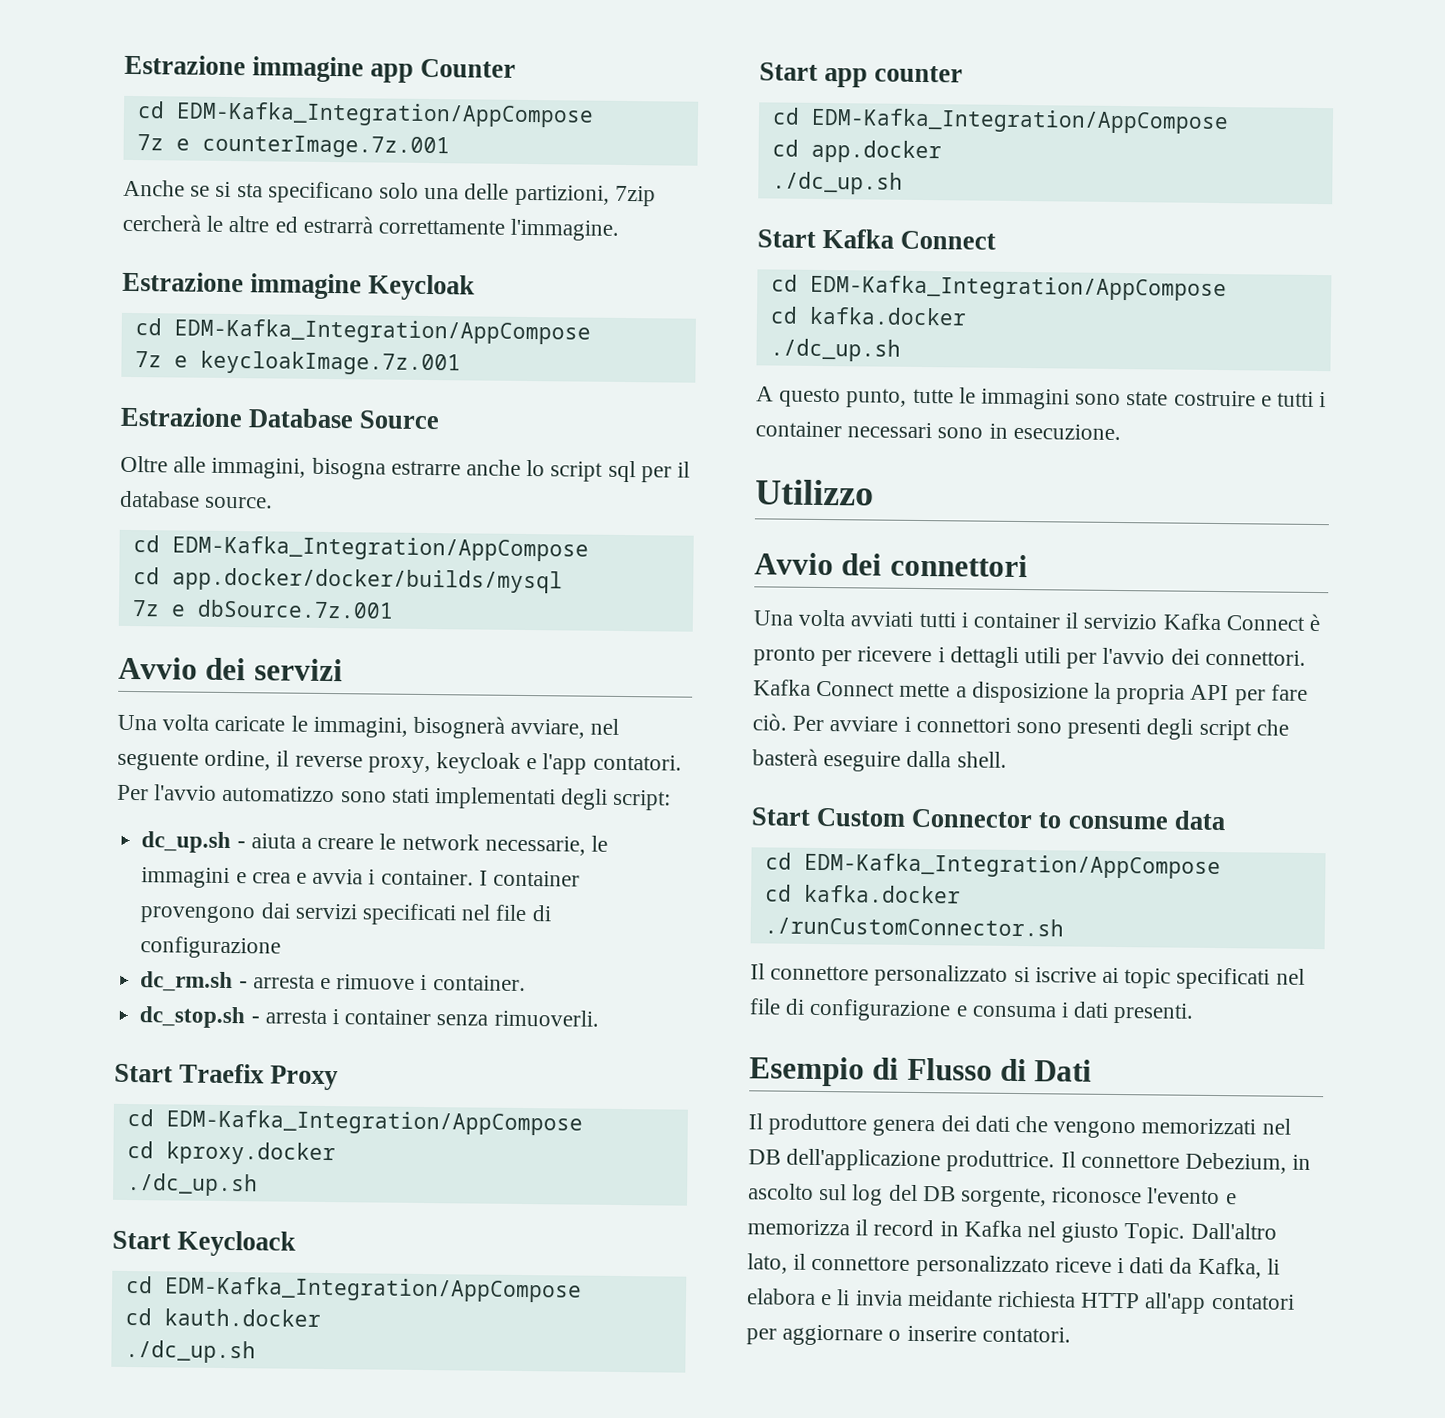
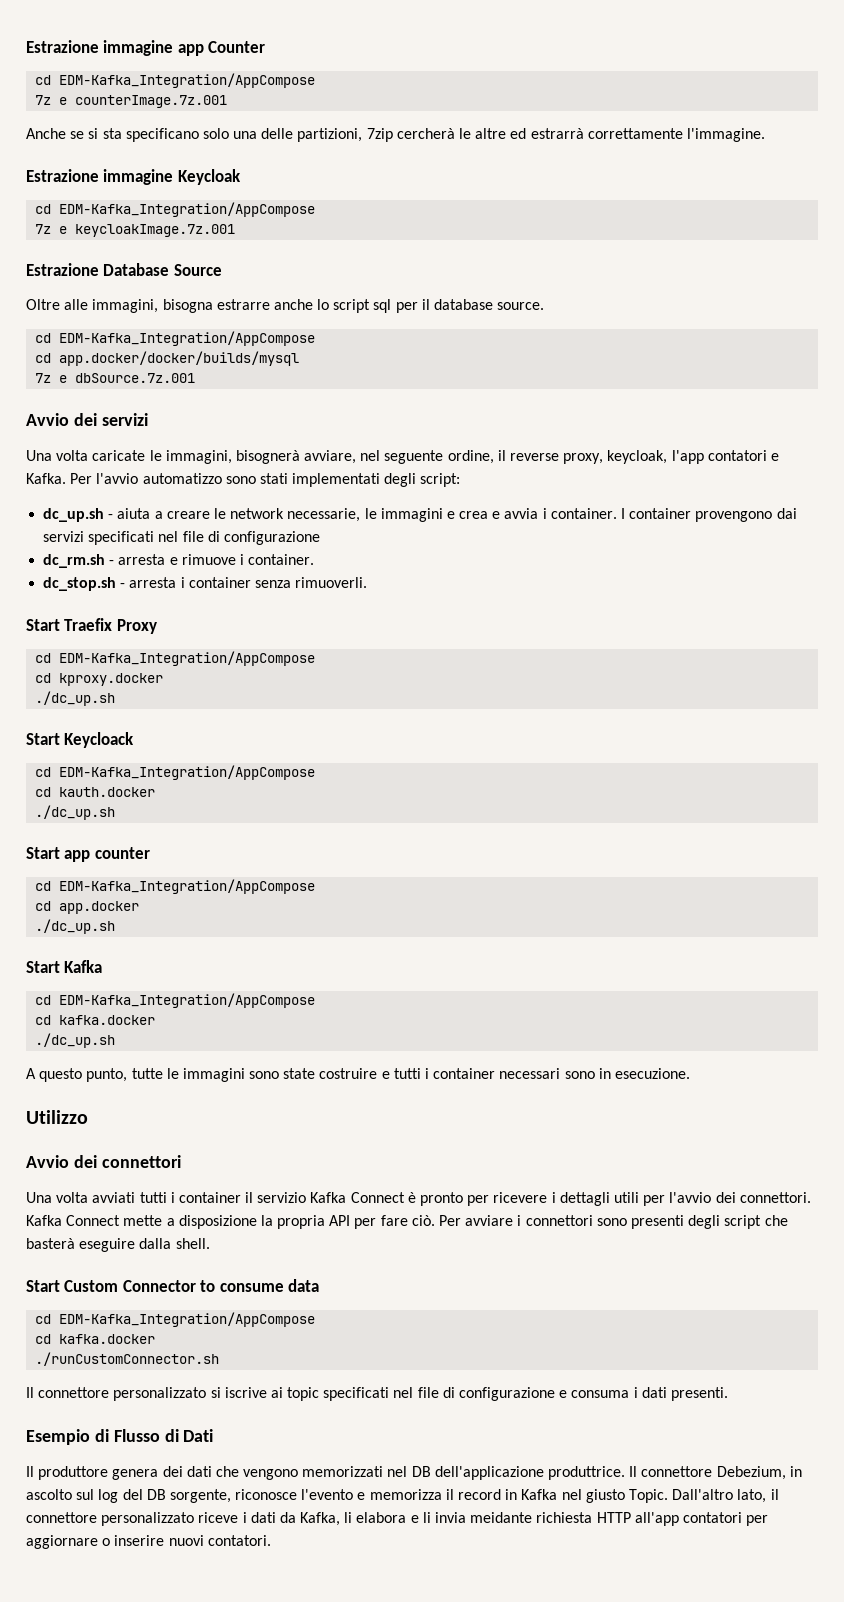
[436,752,682,775] keycloak e l'app contatori. -> [607,450,779,464] [26,473,66,484] keycloak, l'app contatori e Kafka.
[900,230,997,250] Connect -> (103, 966) none
(977, 1333) none -> [168,1535,204,1546] nuovi

